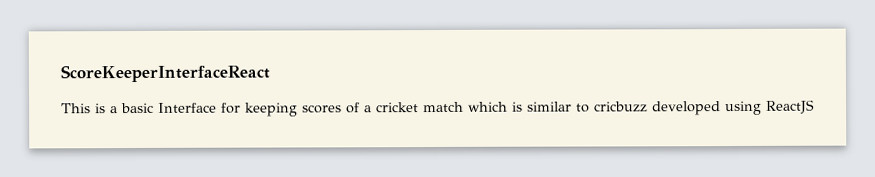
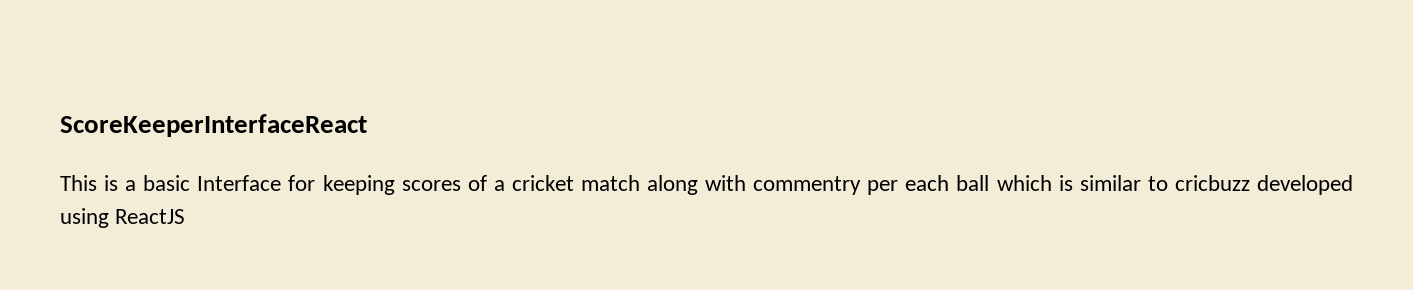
(464, 107) none -> [647,175,990,195] along with commentry per each ball

